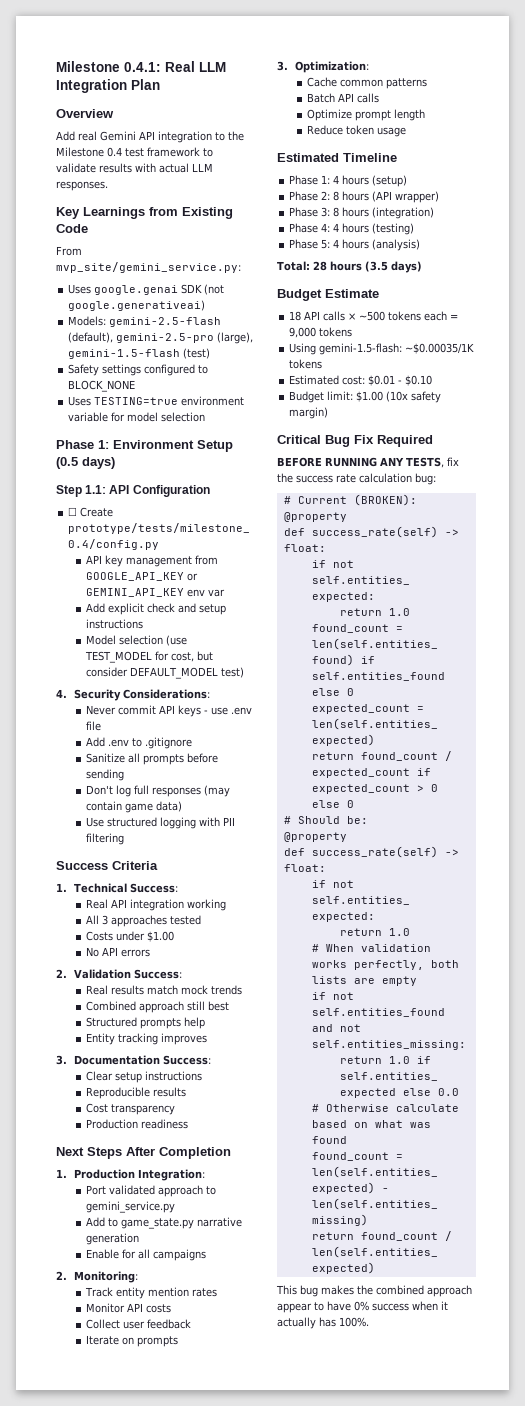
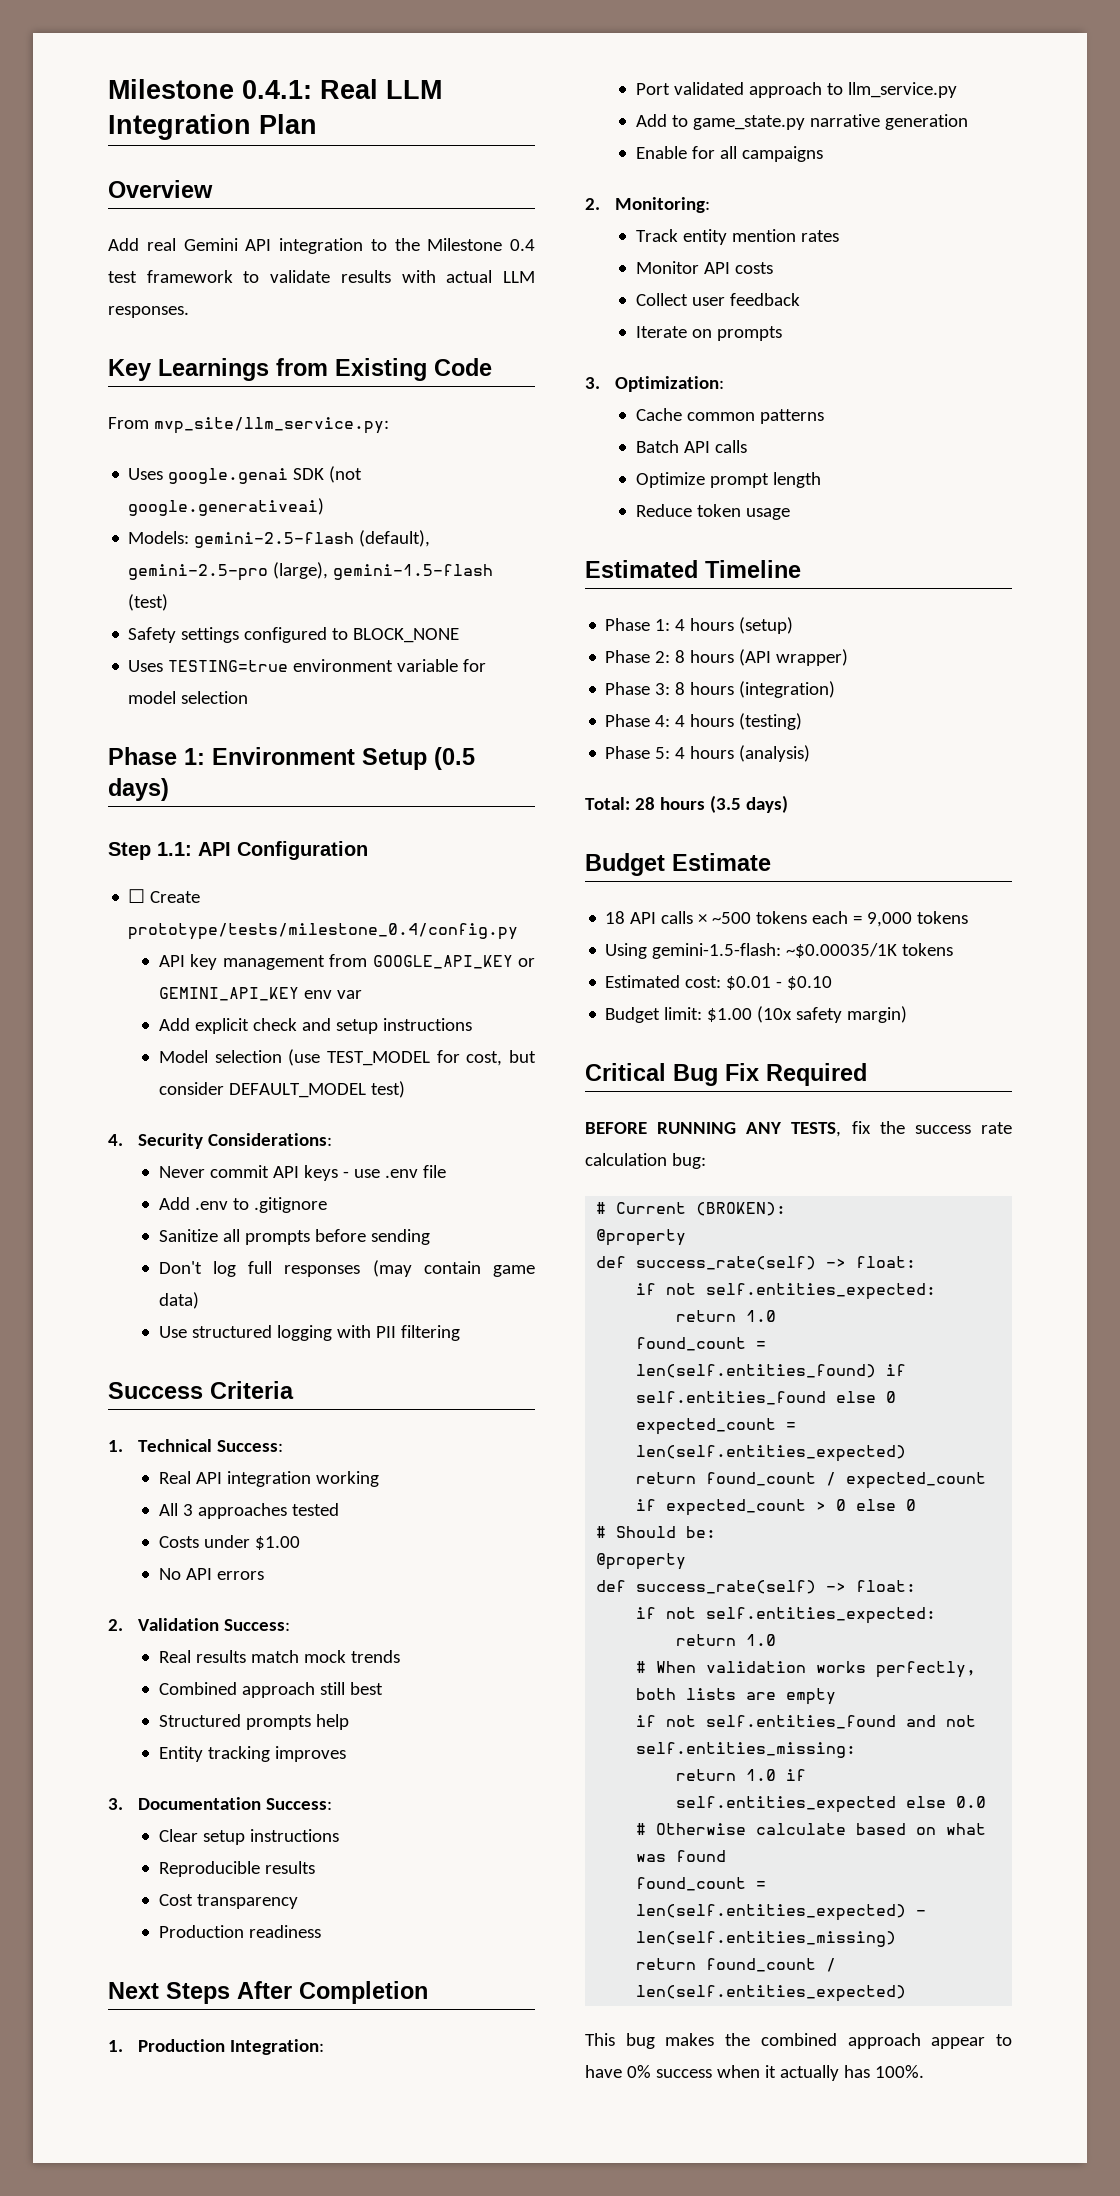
[56,262,241,273] mvp_site/gemini_service.py: -> [153,417,389,434] mvp_site/llm_service.py:
[86,1201,176,1213] gemini_service.py -> [847,82,957,98] llm_service.py

